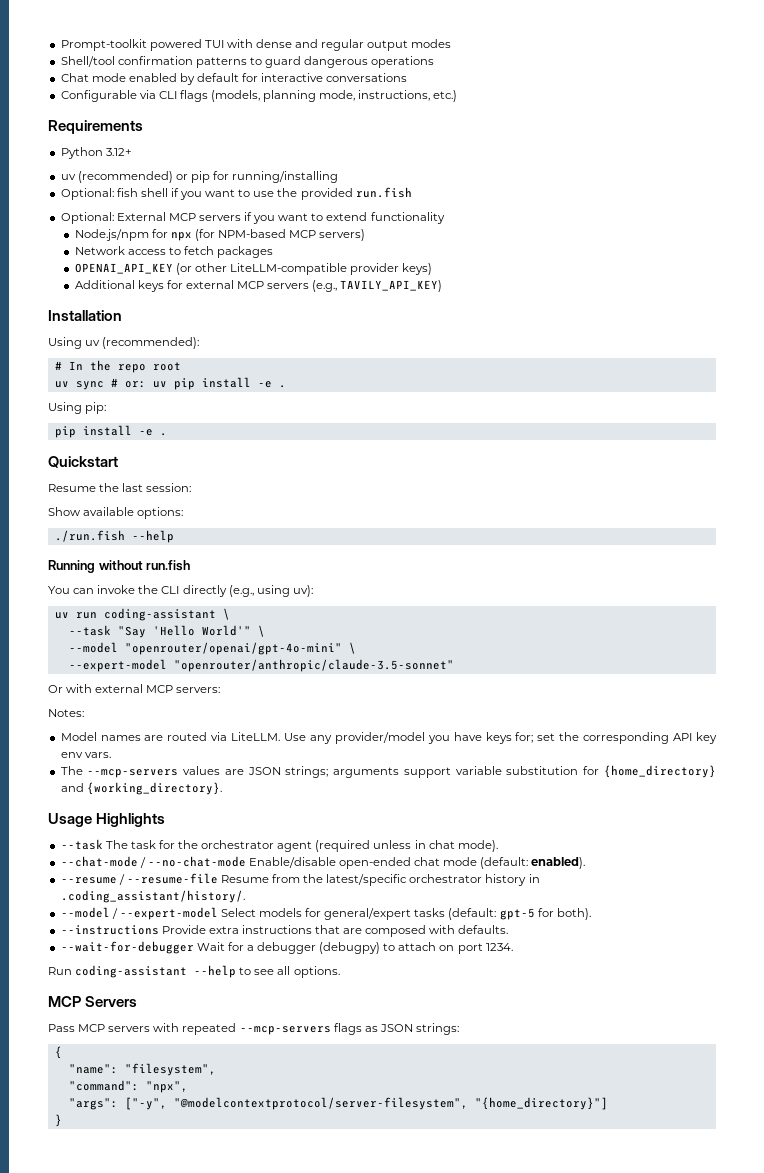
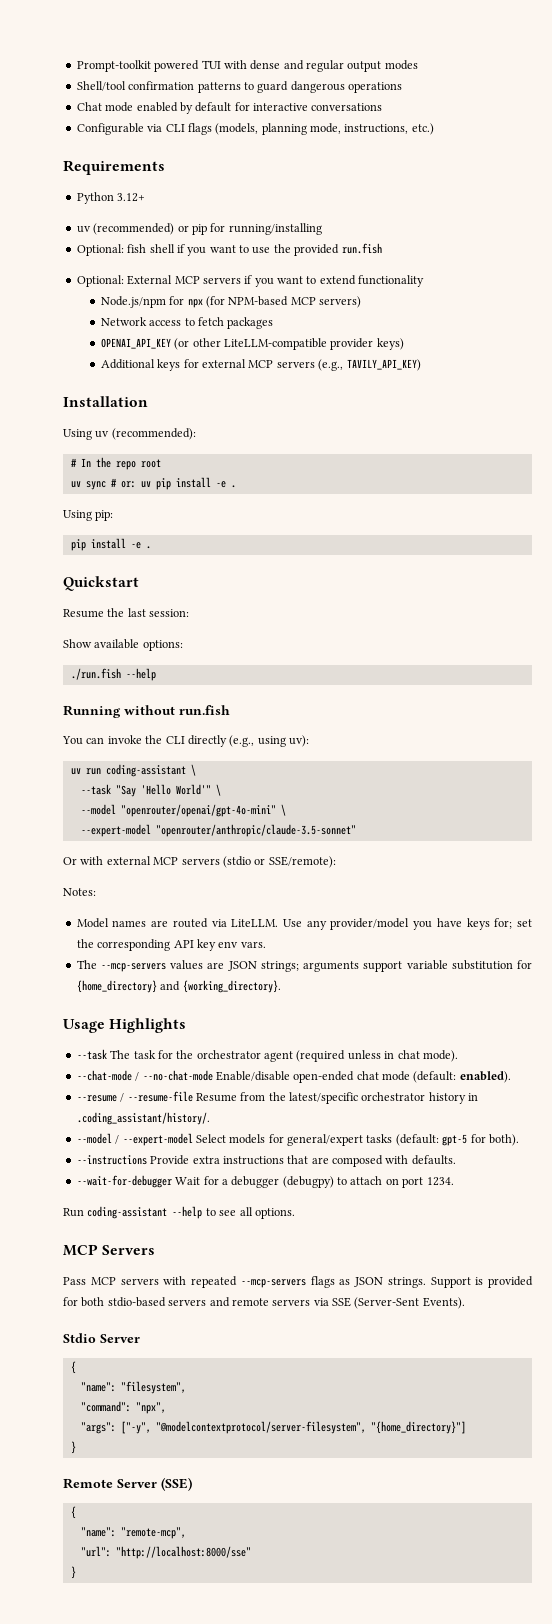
[176,687,221,693] servers: -> [181,856,336,868] servers (stdio or SSE/remote):
[415,1023,459,1035] strings: -> [387,1276,533,1288] [63,1297,465,1309] [63,1333,140,1343] strings. Support is provided for both stdio-based servers and remote servers via SSE (Server-Sent Events). // Stdio Server
(62, 1120) none -> [63,1477,192,1491] [70,1506,76,1519] [80,1527,186,1539] [80,1546,251,1559] [70,1566,76,1579] // Remote Server (SSE) // { // "name": "remote-mcp", // "url": "http://localhost:8000/sse" // }

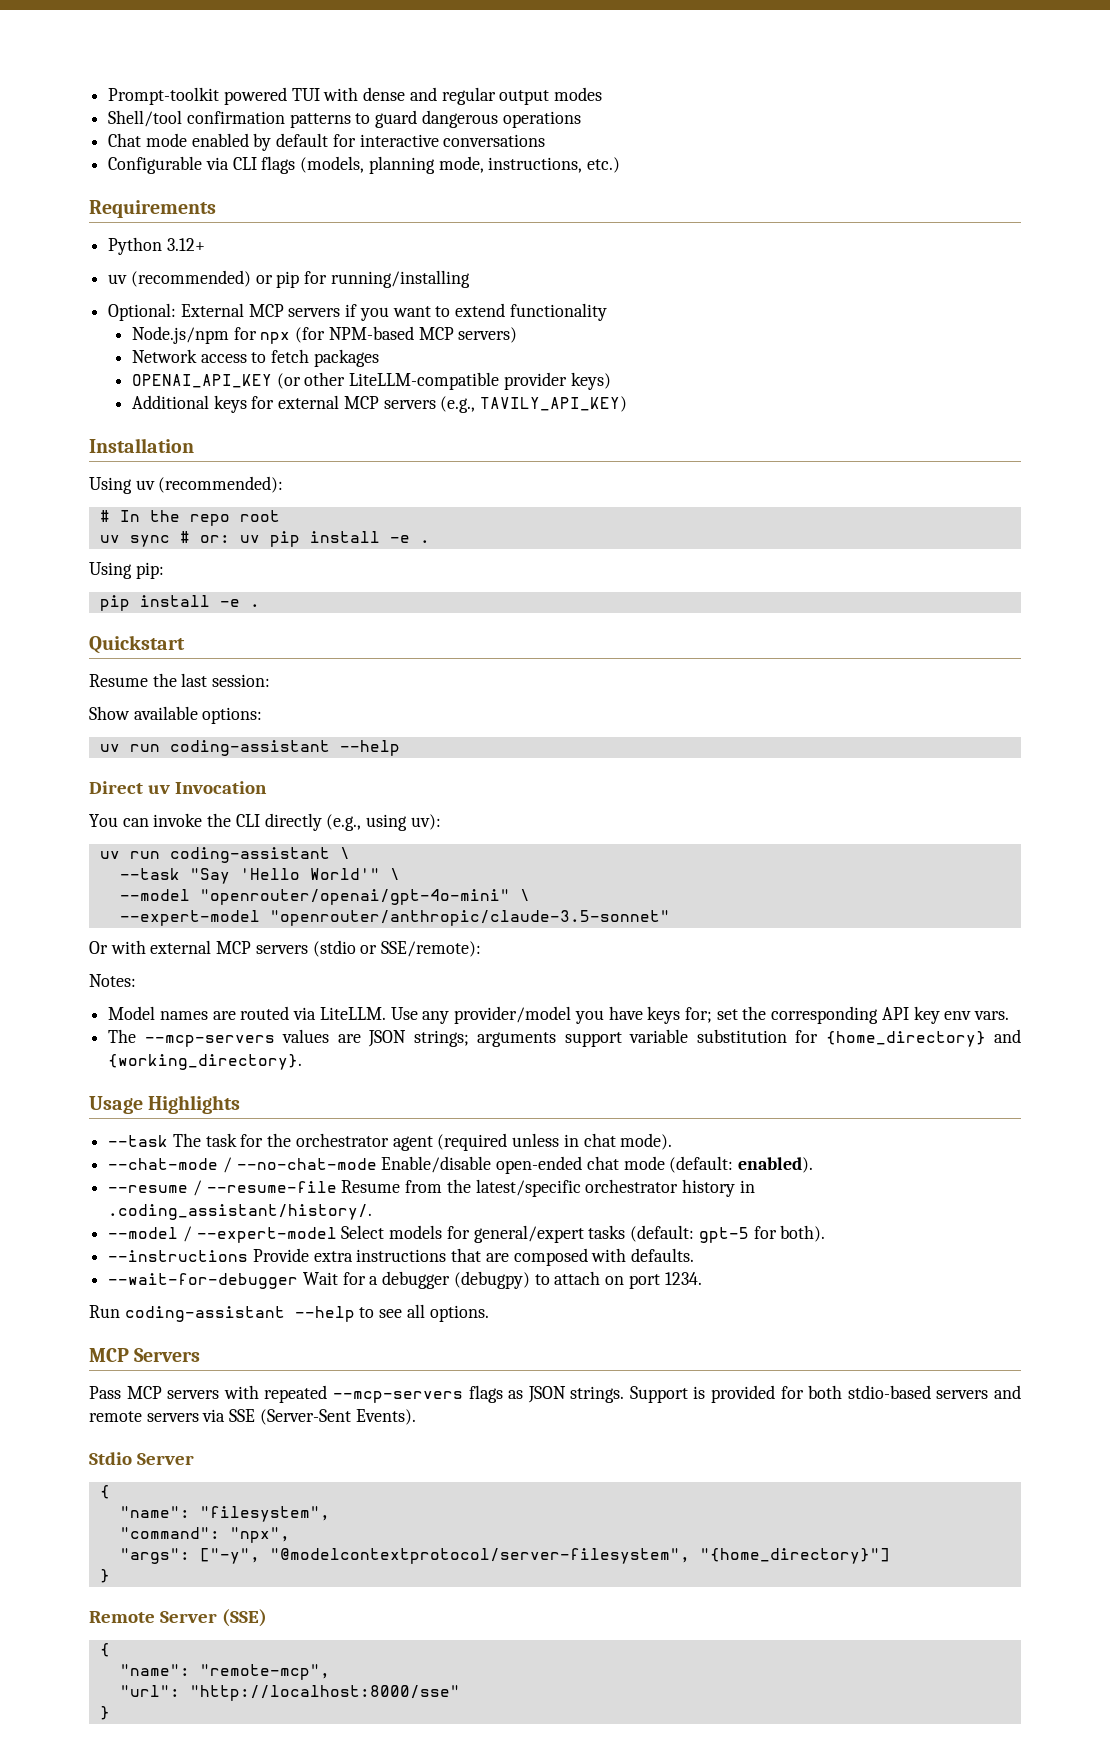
[76,243,382,256] // Optional: fish shell if you want to use the provided run.fish -> (470, 279) none
[70,668,156,681] [63,705,230,718] ./run.fish --help // Running without run.fish -> [99,740,400,756] [89,781,267,794] uv run coding-assistant --help // Direct uv Invocation

